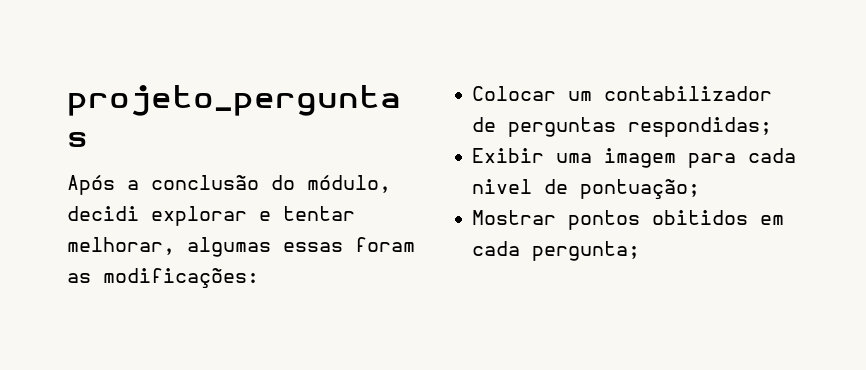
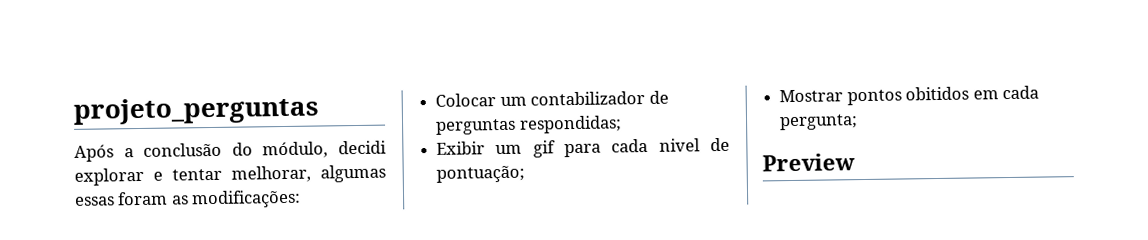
[556,148,677,168] uma imagem -> [495,140,556,158] um gif
(641, 251) none -> [762,153,855,172] // Preview

